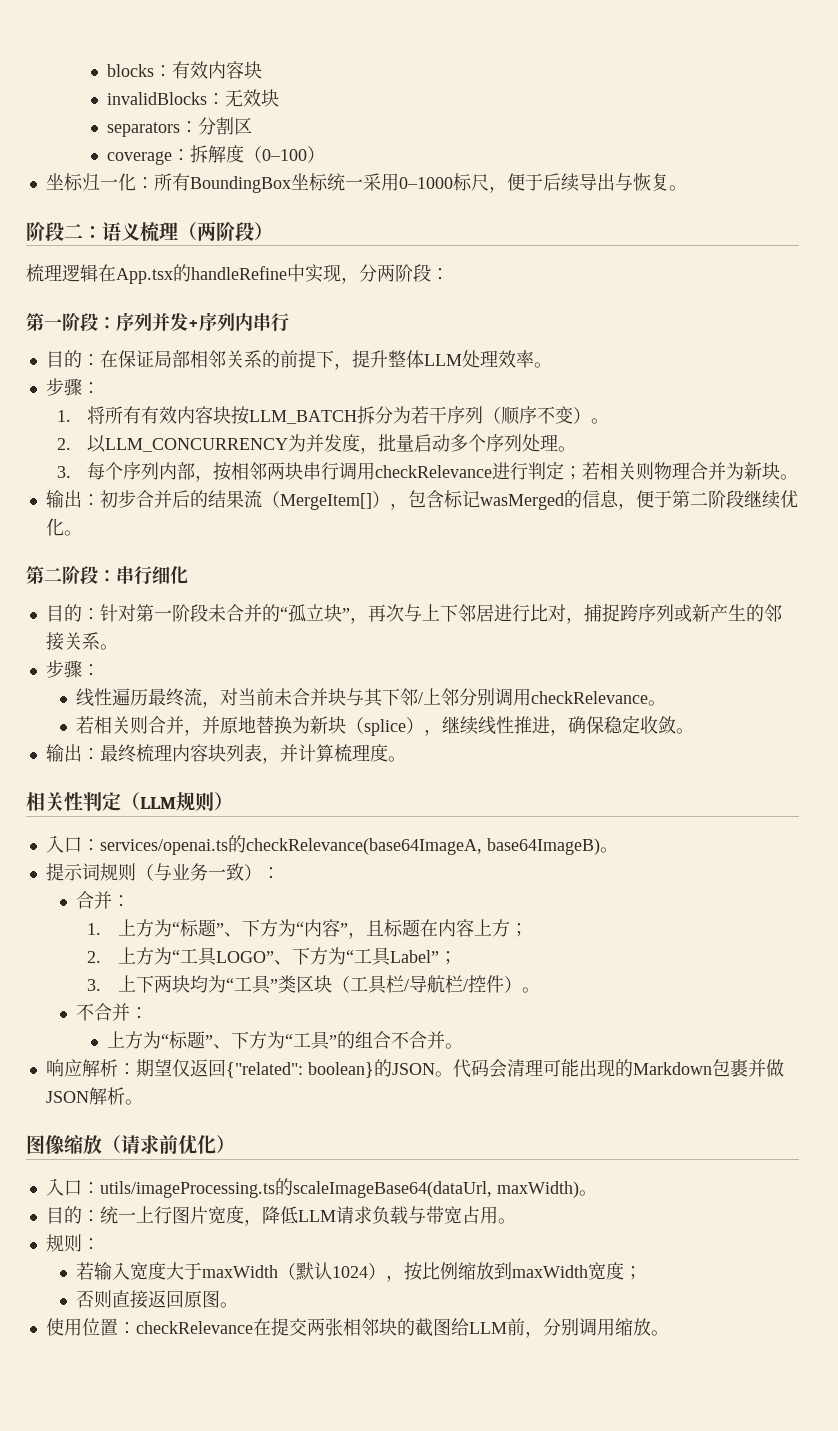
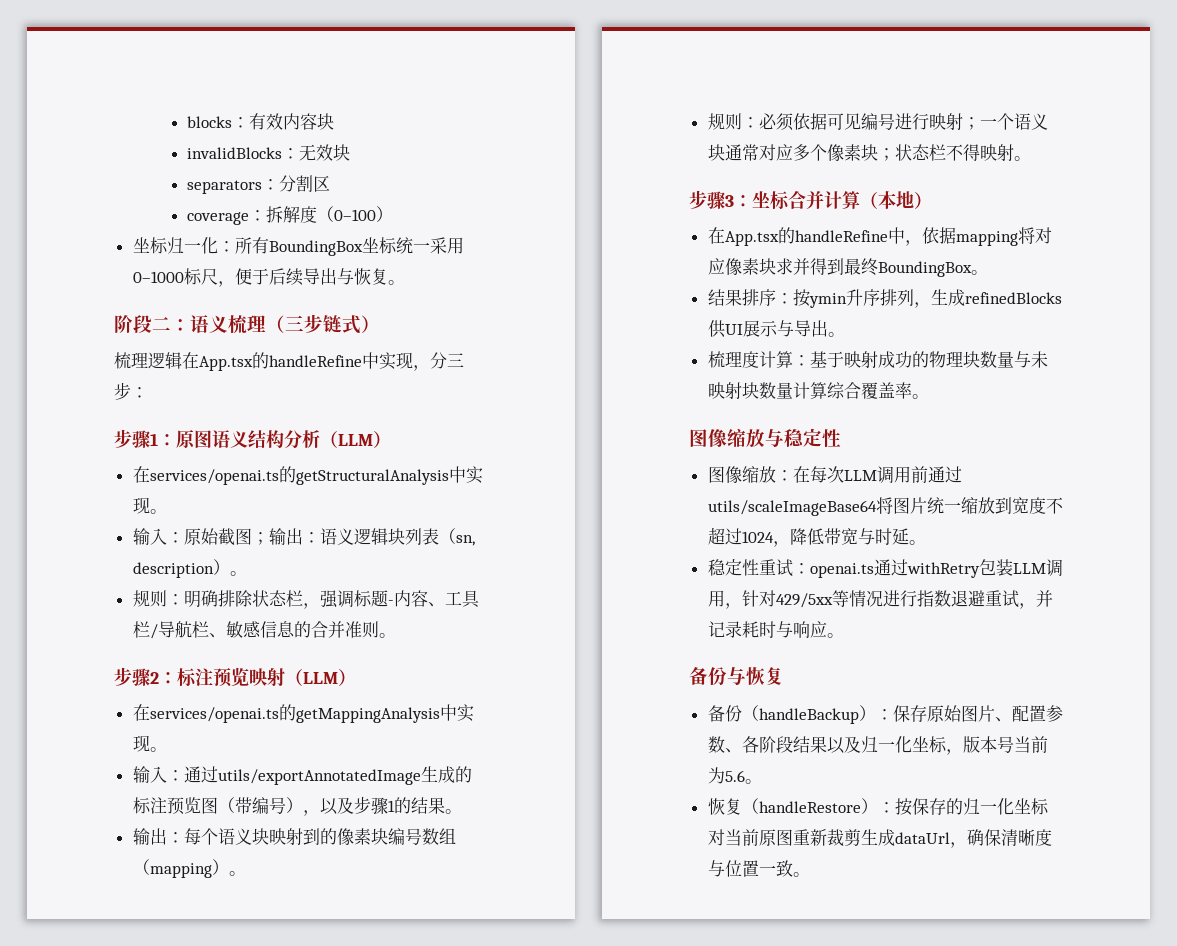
[197,221,254,241] 两阶段 -> [285,314,361,334] 三步链式
[377,264,449,282] [26,312,289,332] [45,350,552,370] [45,378,100,396] [56,406,610,425] [56,434,577,454] [56,461,799,482] [45,490,798,510] [45,518,82,536] [26,566,188,585] [45,603,782,624] [45,632,118,651] [45,660,100,678] [76,688,667,708] [76,715,695,736] [45,744,406,764] [26,792,233,812] [45,835,618,855] [45,863,280,881] [76,891,131,909] [87,919,528,939] [87,947,457,966] [87,975,540,994] [76,1003,149,1021] [106,1031,463,1050] [45,1059,784,1078] [45,1087,143,1105] [26,1135,235,1155] [45,1178,597,1198] [45,1206,516,1226] [45,1234,100,1252] [76,1262,643,1282] [76,1290,239,1309] [45,1318,651,1338] 两阶段： // 第一阶段：序列并发+序列内串行 // 目的：在保证局部相邻关系的前提下，提升整体LLM处理效率。 // 步骤： // 1.将所有有效内容块按LLM_BATCH拆分为若干序列（顺序不变）。 // 2.以LLM_CONCURRENCY为并发度，批量启动多个序列处理。 // 3.每个序列内部，按相邻两块串行调用checkRelevance进行判定；若相关则物理合并为新块。 // 输出：初步合并后的结果流（MergeItem[]），包含标记wasMerged的信息，便于第二阶段继续优化。 // 第二阶段：串行细化 // 目的：针对第一阶段未合并的“孤立块”，再次与上下邻居进行比对，捕捉跨序列或新产生的邻接关系。 // 步骤： // 线性遍历最终流，对当前未合并块与其下邻/上邻分别调用checkRelevance。 // 若相关则合并，并原地替换为新块（splice），继续线性推进，确保稳定收敛。 // 输出：最终梳理内容块列表，并计算梳理度。 // 相关性判定（LLM规则） // 入口：services/openai.ts的checkRelevance(base64ImageA, base64ImageB)。 // 提示词规则（与业务一致）： // 合并： // 1.上方为“标题”、下方为“内容”，且标题在内容上方； // 2.上方为“工具LOGO”、下方为“工具Label”； // 3.上下两块均为“工具”类区块（工具栏/导航栏/控件）。 // 不合并： // 上方为“标题”、下方为“工具”的组合不合并。 // 响应解析：期望仅返回{"related": boolean}的JSON。代码会清理可能出现的Markdown包裹并做JSON解析。 // 图像缩放（请求前优化） // 入口：utils/imageProcessing.ts的scaleImageBase64(dataUrl, maxWidth)。 // 目的：统一上行图片宽度，降低LLM请求负载与带宽占用。 // 规则： // 若输入宽度大于maxWidth（默认1024），按比例缩放到maxWidth宽度； // 否则直接返回原图。 // 使用位置：checkRelevance在提交两张相邻块的截图给LLM前，分别调用缩放 -> [447,353,464,367] [114,382,148,400] [114,429,391,449] [132,466,483,485] [132,497,167,514] [132,528,475,546] [132,559,247,578] [132,590,480,609] [132,621,396,639] [114,667,356,687] [132,704,474,723] [132,735,167,752] [132,766,472,785] [132,796,462,816] [132,828,456,846] [132,859,246,878] [707,113,1048,131] [707,144,1031,162] [689,190,932,210] [707,227,1052,246] [707,258,988,277] [707,289,1062,308] [707,320,845,338] [707,351,1048,368] [707,382,929,399] [689,428,841,448] [707,466,962,484] [707,497,1063,516] [707,527,926,547] [707,559,1063,578] [707,590,1053,609] [707,621,844,638] [689,667,784,686] [707,705,1063,724] [707,736,1048,755] [707,767,762,784] [707,798,1049,816] [707,829,1052,848] [707,860,793,877] 三步： // 步骤1：原图语义结构分析（LLM） // 在services/openai.ts的getStructuralAnalysis中实现。 // 输入：原始截图；输出：语义逻辑块列表（sn, description）。 // 规则：明确排除状态栏，强调标题-内容、工具栏/导航栏、敏感信息的合并准则。 // 步骤2：标注预览映射（LLM） // 在services/openai.ts的getMappingAnalysis中实现。 // 输入：通过utils/exportAnnotatedImage生成的标注预览图（带编号），以及步骤1的结果。 // 输出：每个语义块映射到的像素块编号数组（mapping）。 // 规则：必须依据可见编号进行映射；一个语义块通常对应多个像素块；状态栏不得映射。 // 步骤3：坐标合并计算（本地） // 在App.tsx的handleRefine中，依据mapping将对应像素块求并得到最终BoundingBox。 // 结果排序：按ymin升序排列，生成refinedBlocks供UI展示与导出。 // 梳理度计算：基于映射成功的物理块数量与未映射块数量计算综合覆盖率。 // 图像缩放与稳定性 // 图像缩放：在每次LLM调用前通过utils/scaleImageBase64将图片统一缩放到宽度不超过1024，降低带宽与时延。 // 稳定性重试：openai.ts通过withRetry包装LLM调用，针对429/5xx等情况进行指数退避重试，并记录耗时与响应。 // 备份与恢复 // 备份（handleBackup）：保存原始图片、配置参数、各阶段结果以及归一化坐标，版本号当前为5.6。 // 恢复（handleRestore）：按保存的归一化坐标对当前原图重新裁剪生成dataUrl，确保清晰度与位置一致

